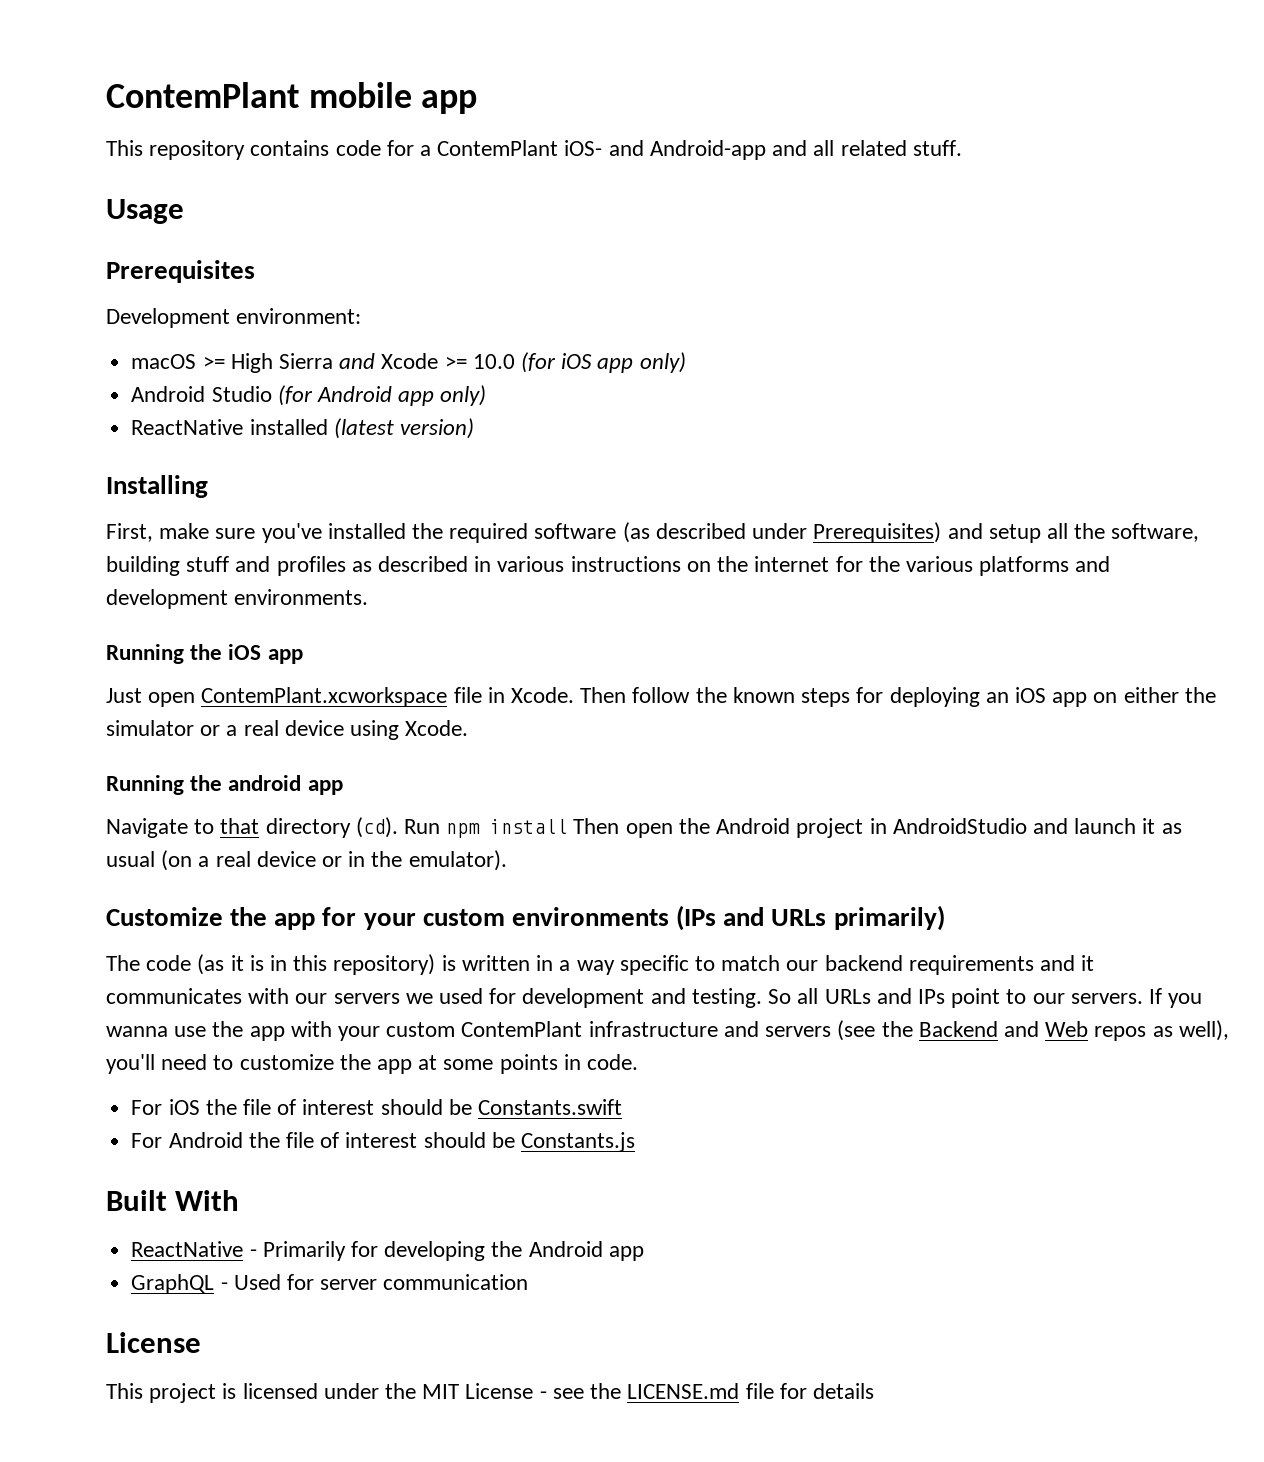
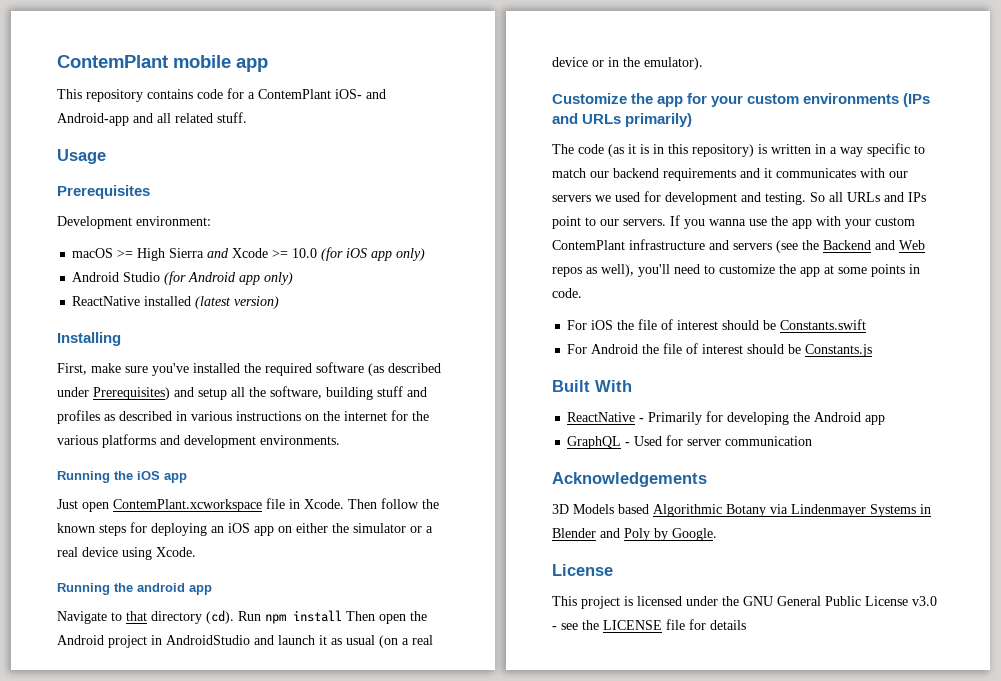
(529, 1282) none -> [552,472,707,487] [552,504,931,517] [552,528,717,541] // Acknowledgements // 3D Models based Algorithmic Botany via Lindenmayer Systems in Blender and Poly by Google.
[422,1383,534,1399] MIT License -> [743,596,937,606] GNU General Public License v3.0
[627,1383,740,1399] LICENSE.md -> [603,620,662,630] LICENSE

